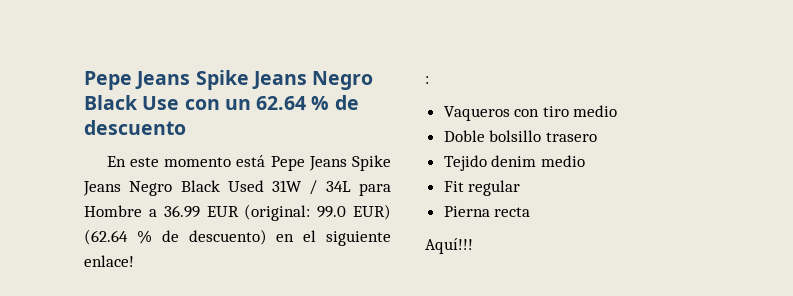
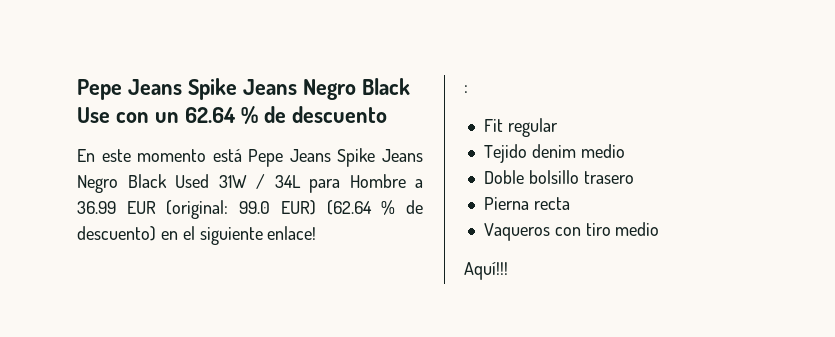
[443,106,569,121] Vaqueros con tiro -> [483,118,558,137] [483,144,576,163] Fit regular // Tejido denim
[443,155,585,171] [443,180,521,196] [443,206,531,217] Tejido denim medio // Fit regular // Pierna recta -> [483,197,570,210] [483,222,660,241] Pierna recta // Vaqueros con tiro medio

